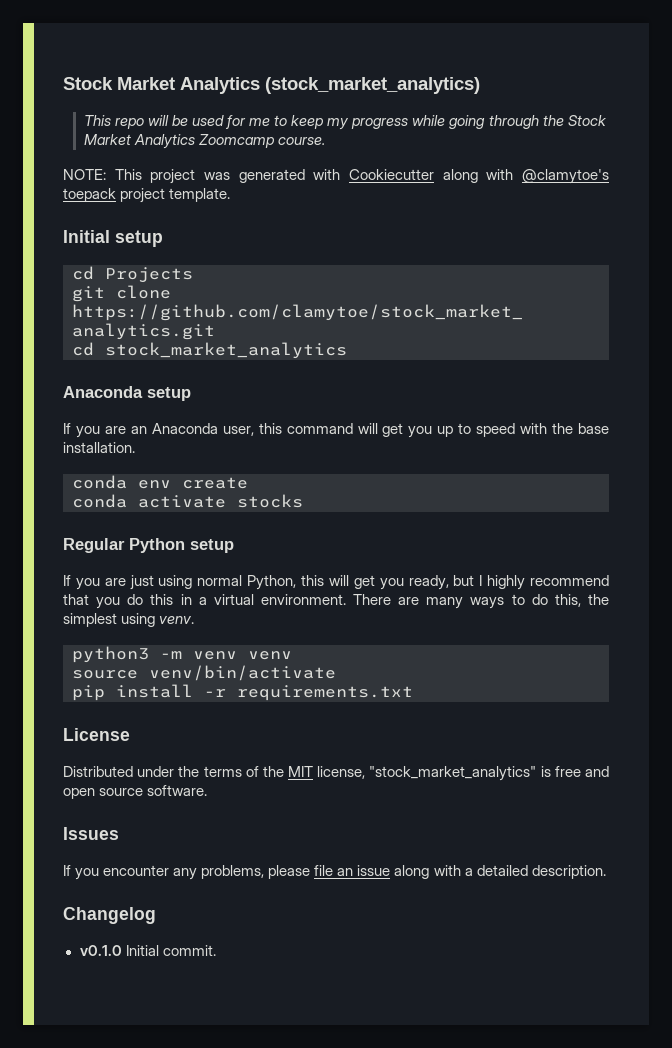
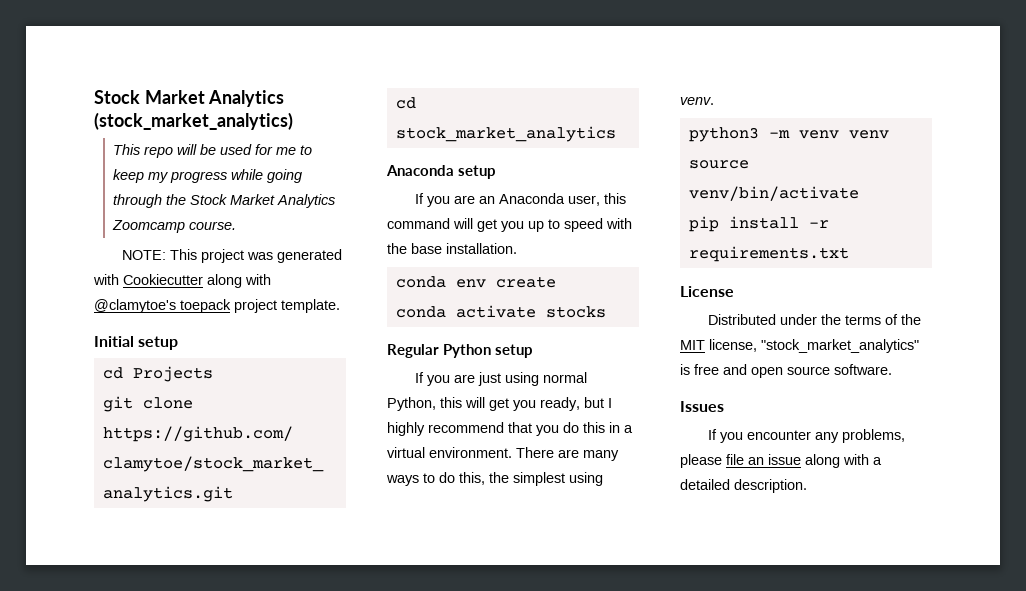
[63,907,156,924] [79,945,216,956] // Changelog // v0.1.0 Initial commit. -> (807, 486) none

